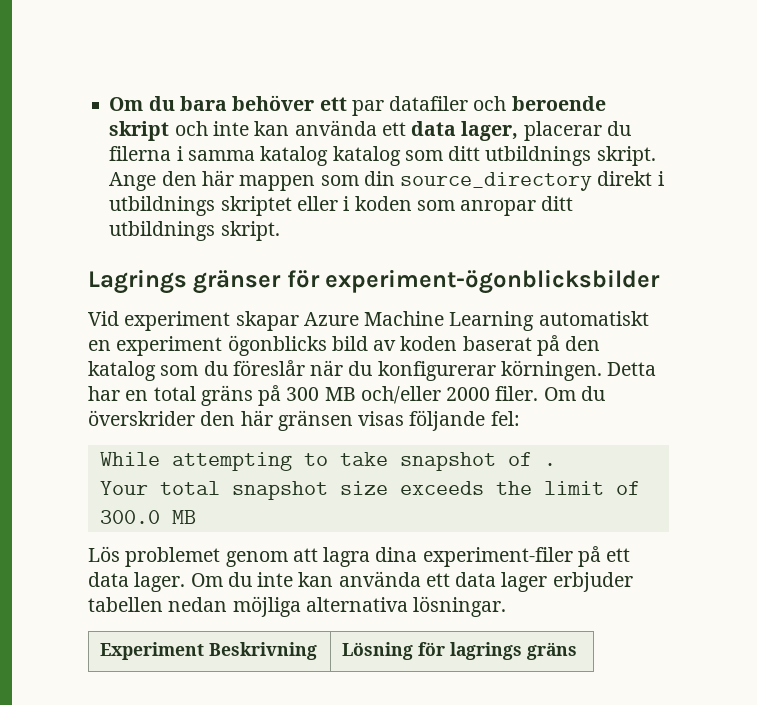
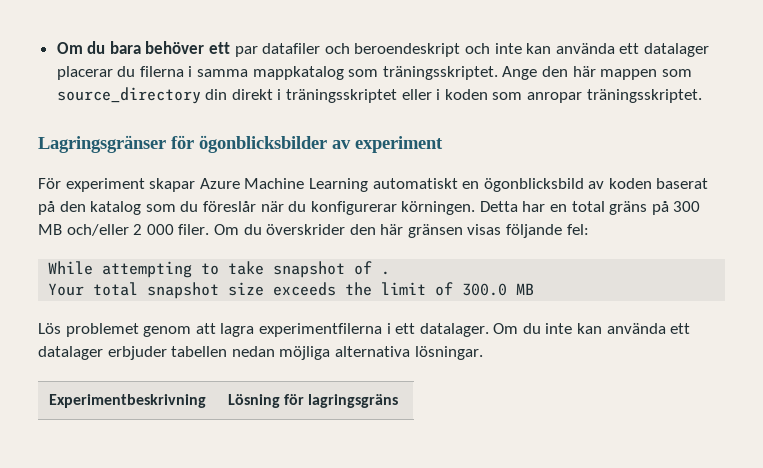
[511,96,606,111] [109,121,170,141] beroende skript -> [354,43,461,57] beroendeskript
[411,121,519,141] data lager, -> [643,43,709,57] datalager
[260,146,656,166] katalog katalog som ditt utbildnings skript. -> [252,66,498,80] mappkatalog som träningsskriptet.
[363,171,664,191] [109,196,292,216] din source_directory direkt i utbildnings skriptet -> [56,87,398,104] source_directory din direkt i träningsskriptet
[541,196,574,211] [109,221,280,241] [88,269,661,294] [88,311,119,326] ditt utbildnings skript. // Lagrings gränser för experiment-ögonblicksbilder // Vid -> [586,89,702,103] [38,135,443,153] [38,178,61,189] träningsskriptet. // Lagringsgränser för ögonblicksbilder av experiment // För
[116,335,368,356] experiment ögonblicks bild -> [483,178,584,192] ögonblicksbild
[446,387,491,401] 2000 -> [133,224,174,235] 2 000
[375,546,631,567] [88,572,186,592] dina experiment-filer på ett data lager. -> [258,323,489,337] experimentfilerna i ett datalager.
[455,572,548,592] data lager -> [38,346,103,360] datalager
[99,642,317,660] Experiment Beskrivning -> [48,394,206,408] Experimentbeskrivning
[449,642,577,660] lagrings gräns -> [308,394,399,408] lagringsgräns

